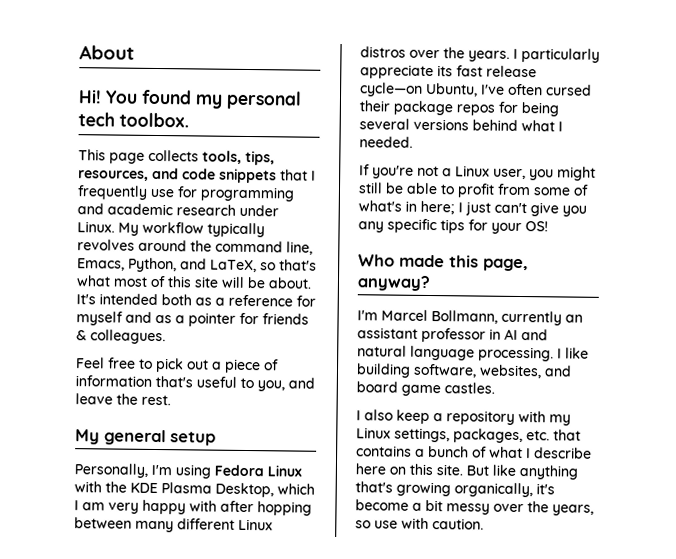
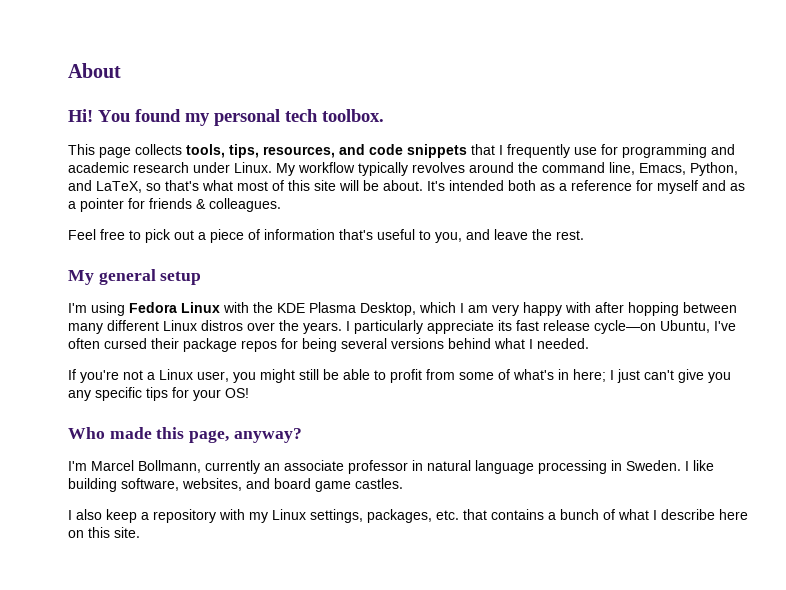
[74,463,148,478] Personally, -> (202, 278) none
[357,327,418,339] assistant -> [284,460,344,471] associate
[504,328,548,341] [357,345,554,362] AI and natural language processing. -> [427,460,681,474] natural language processing in Sweden.
[466,464,578,480] [355,481,555,498] [355,499,594,516] [355,517,484,530] But like anything that's growing organically, it's become a bit messy over the years, so use with caution. -> (140, 532) none

